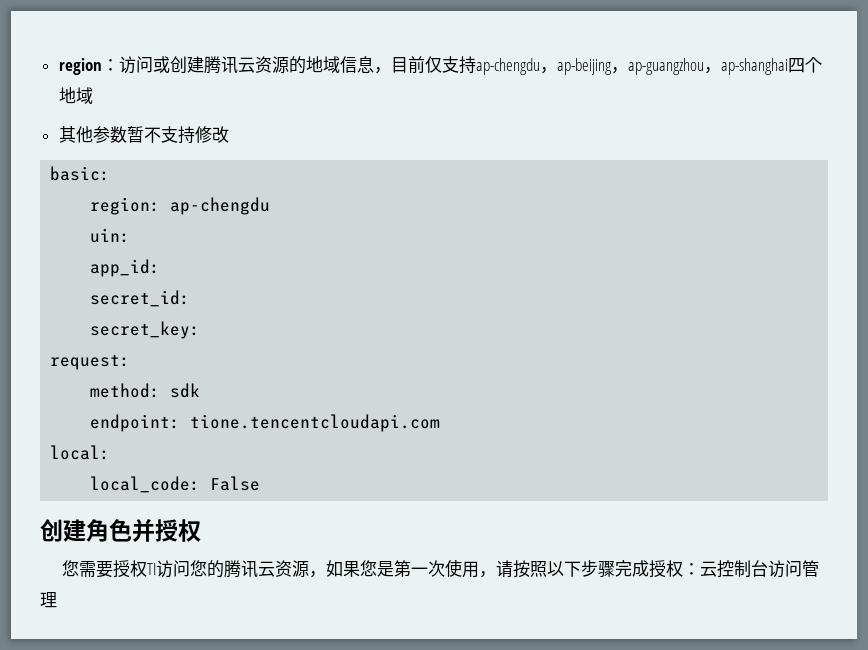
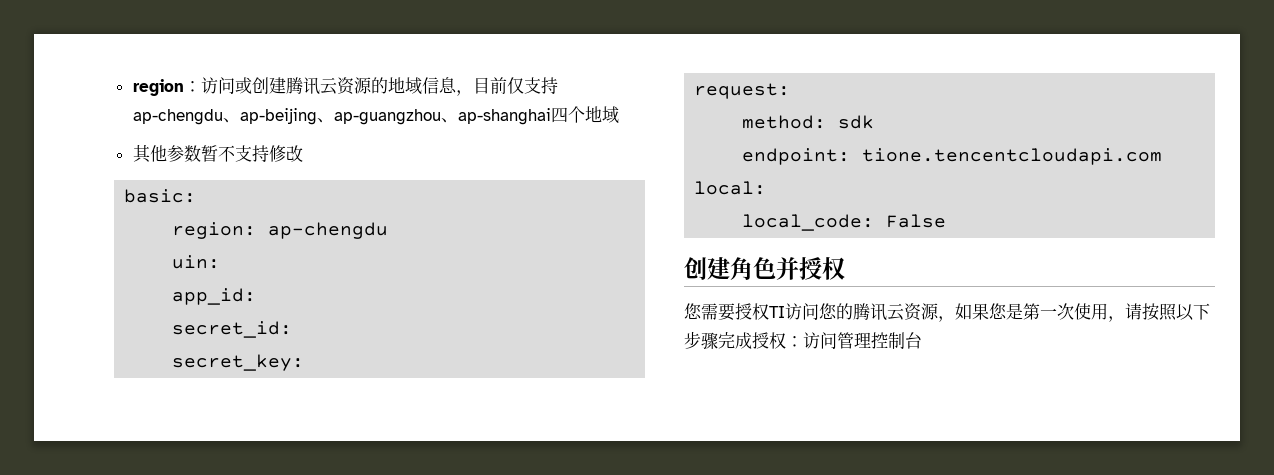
[539,58,721,75] ，ap-beijing，ap-guangzhou， -> [222,108,458,125] 、ap-beijing、ap-guangzhou、
[700,560,769,578] 云控制台 -> (803, 341) none
(57, 600) none -> [871,332,922,349] 控制台

